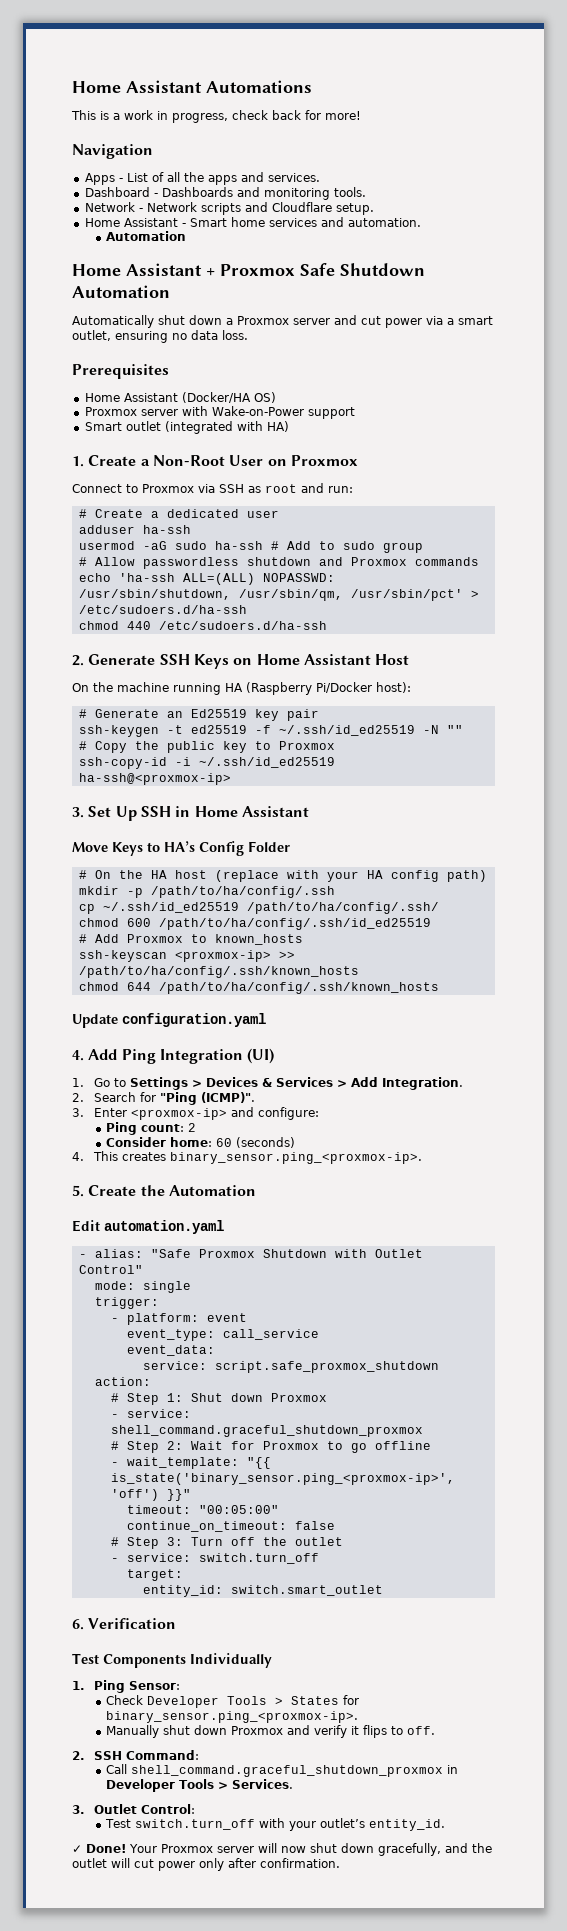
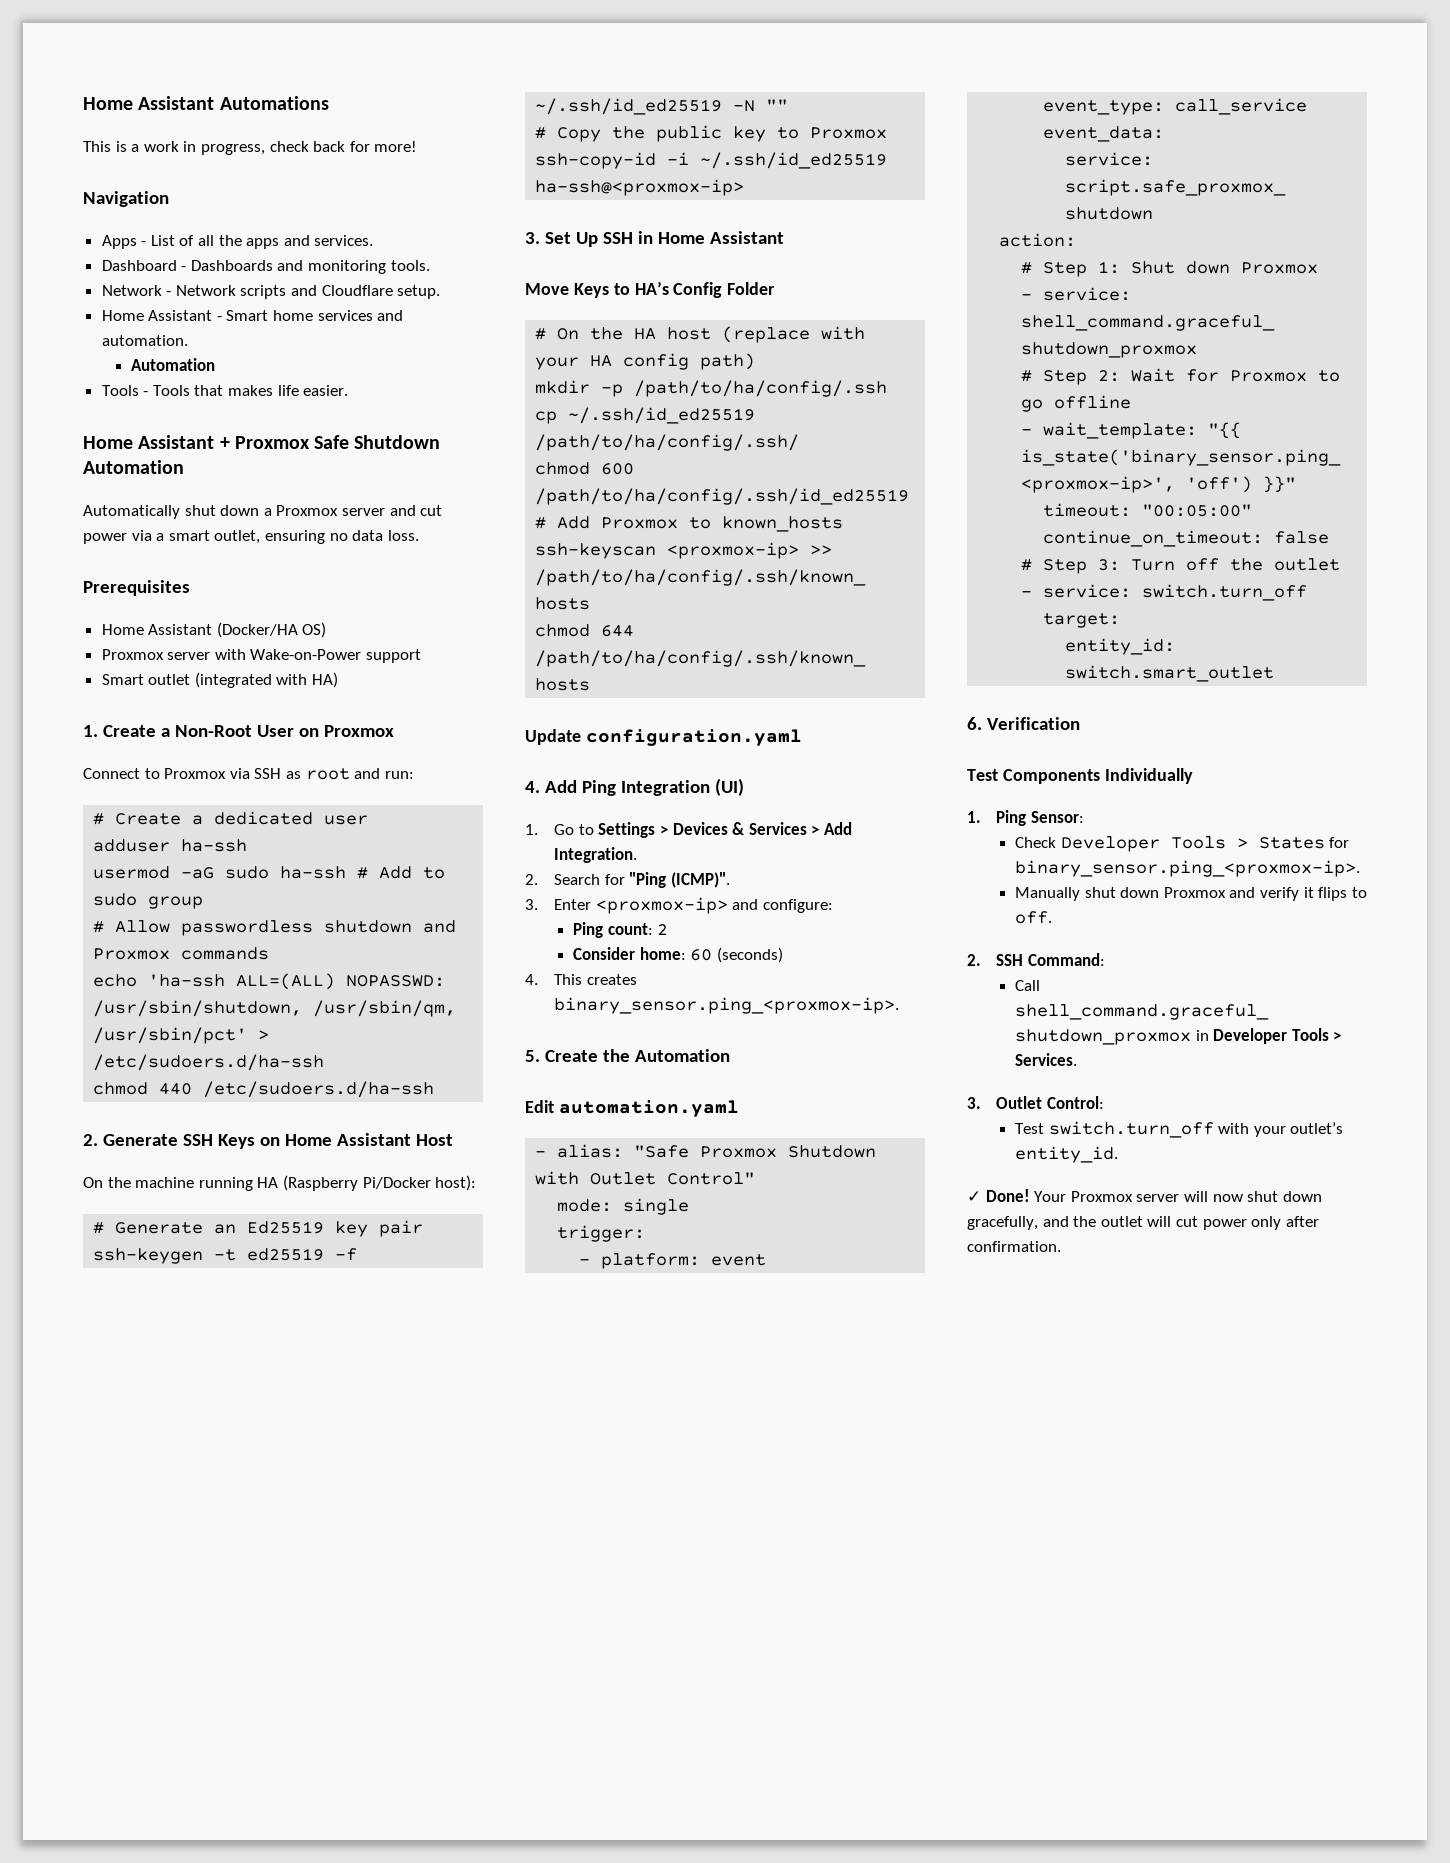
(187, 236) none -> [101,385,349,396] // Tools - Tools that makes life easier.

